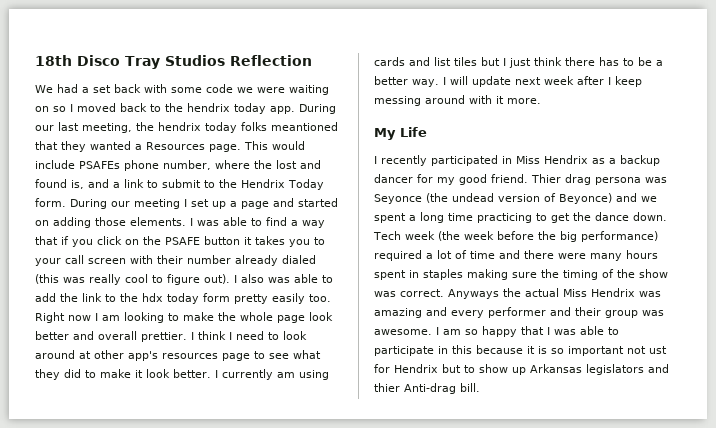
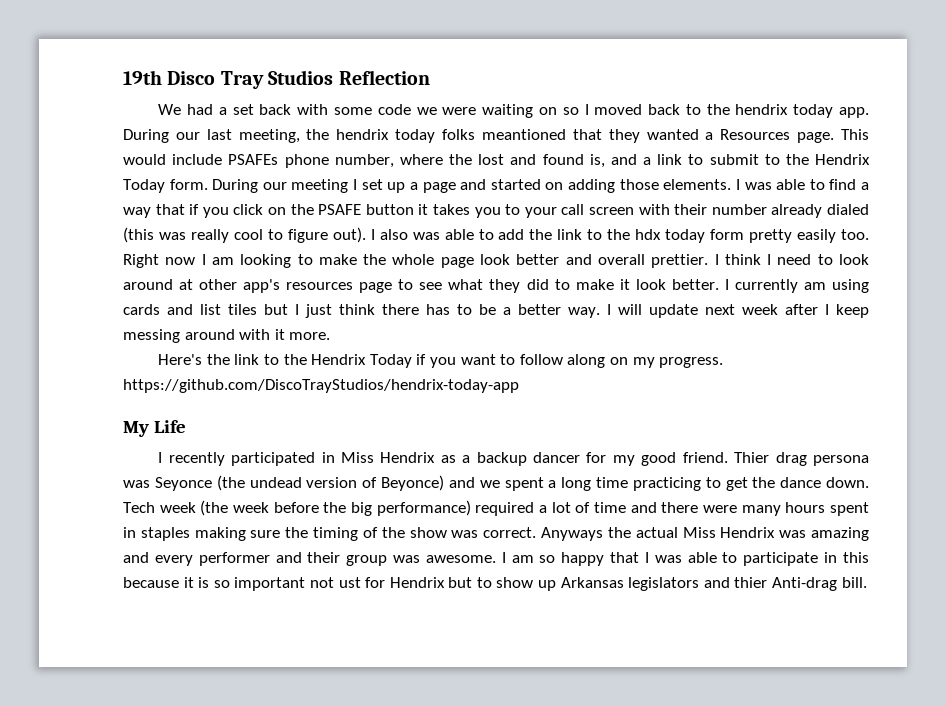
[35,55,72,66] 18th -> [123,70,162,85] 19th
(541, 101) none -> [158,354,724,368] [123,379,519,393] // Here's the link to the Hendrix Today if you want to follow along on my progress. https://github.com/DiscoTrayStudios/hendrix-today-app

